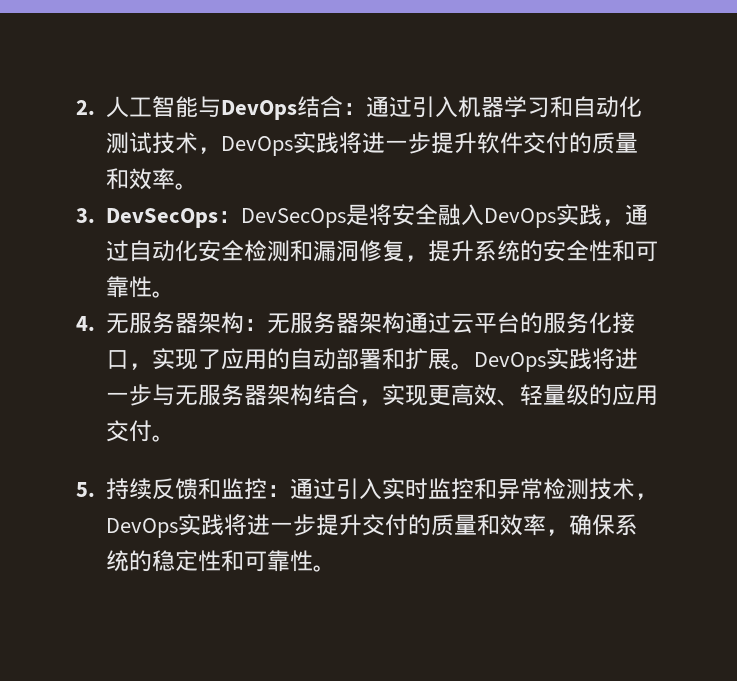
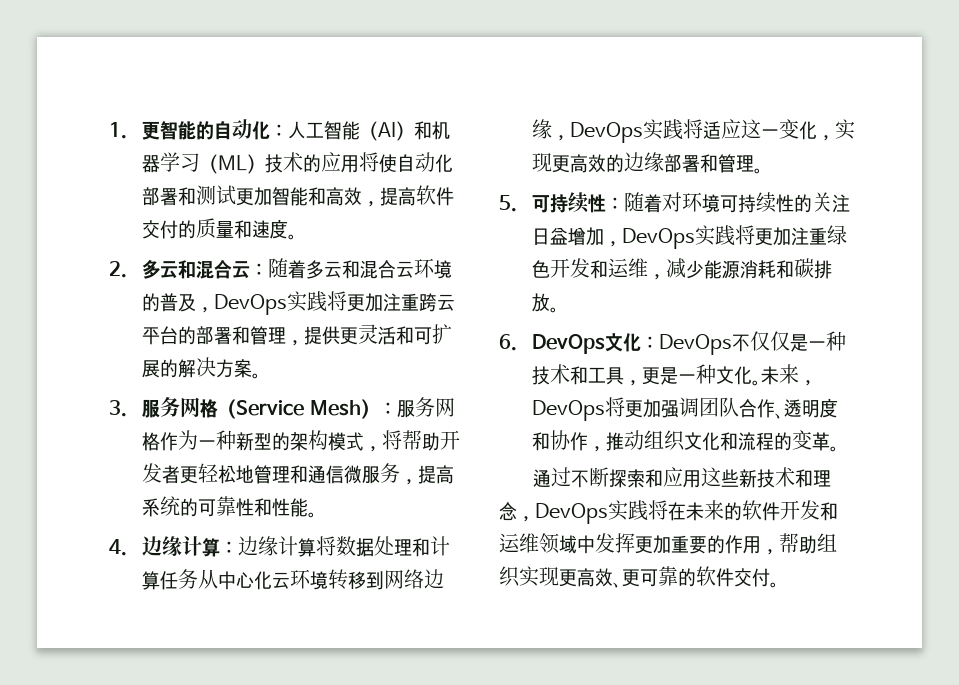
[76,96,643,120] [106,132,478,156] 2.人工智能与DevOps结合：通过引入机器学习和自动化测试技术，DevOps实践将进一步提升 -> [109,119,451,141] [142,152,454,174] [142,185,417,207] 1.更智能的自动化：人工智能（AI）和机器学习（ML）技术的应用将使自动化部署和测试更加智能和高效，提高
[129,168,199,190] [76,204,649,228] [106,240,659,262] [106,276,176,298] [76,312,636,334] [106,348,639,372] [106,384,659,406] [106,420,176,442] [76,478,659,500] [106,514,639,538] [106,550,314,572] 效率。 // 3. DevSecOps：DevSecOps是将安全融入DevOps实践，通过自动化安全检测和漏洞修复，提升系统的安全性和可靠性。 // 4.无服务器架构：无服务器架构通过云平台的服务化接口，实现了应用的自动部署和扩展。DevOps实践将进一步与无服务器架构结合，实现更高效、轻量级的应用交付。 // 5.持续反馈和监控：通过引入实时监控和异常检测技术，DevOps实践将进一步提升交付的质量和效率，确保系统的稳定性和可靠性 -> [252,219,298,240] [109,258,453,279] [142,291,456,315] [142,324,453,346] [142,357,262,379] [109,397,455,419] [142,430,461,452] [142,463,455,485] [142,496,318,518] [109,536,451,557] [142,569,445,590] [532,119,856,143] [532,152,764,174] [499,192,851,213] [532,225,848,249] [532,258,833,280] [532,293,560,313] [499,331,847,355] [532,364,818,386] [532,397,839,421] [532,430,840,452] [532,467,831,488] [499,500,838,524] [499,533,837,555] [499,566,770,588] 速度。 // 2.多云和混合云：随着多云和混合云环境的普及，DevOps实践将更加注重跨云平台的部署和管理，提供更灵活和可扩展的解决方案。 // 3.服务网格（Service Mesh）：服务网格作为一种新型的架构模式，将帮助开发者更轻松地管理和通信微服务，提高系统的可靠性和性能。 // 4.边缘计算：边缘计算将数据处理和计算任务从中心化云环境转移到网络边缘，DevOps实践将适应这一变化，实现更高效的边缘部署和管理。 // 5.可持续性：随着对环境可持续性的关注日益增加，DevOps实践将更加注重绿色开发和运维，减少能源消耗和碳排放。 // 6. DevOps文化：DevOps不仅仅是一种技术和工具，更是一种文化。未来，DevOps将更加强调团队合作、透明度和协作，推动组织文化和流程的变革。 // 通过不断探索和应用这些新技术和理念，DevOps实践将在未来的软件开发和运维领域中发挥更加重要的作用，帮助组织实现更高效、更可靠的软件交付

